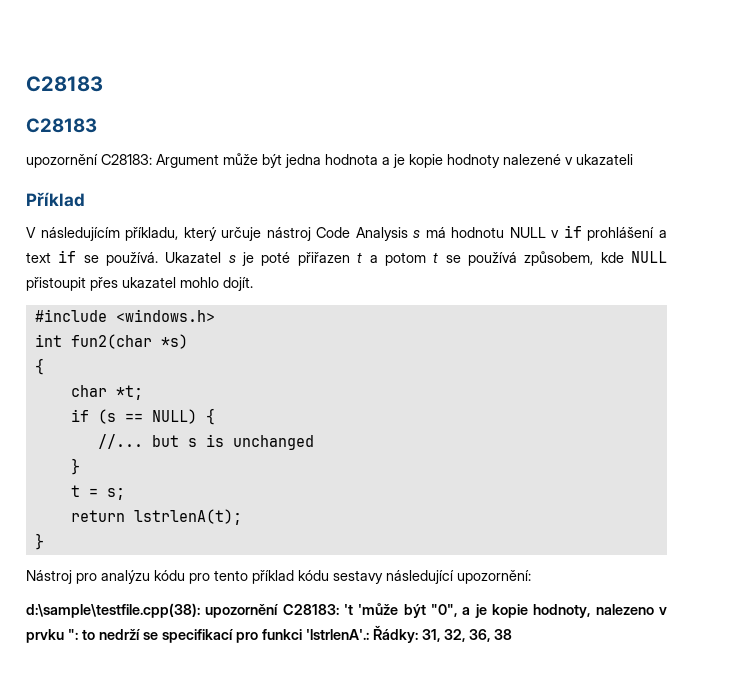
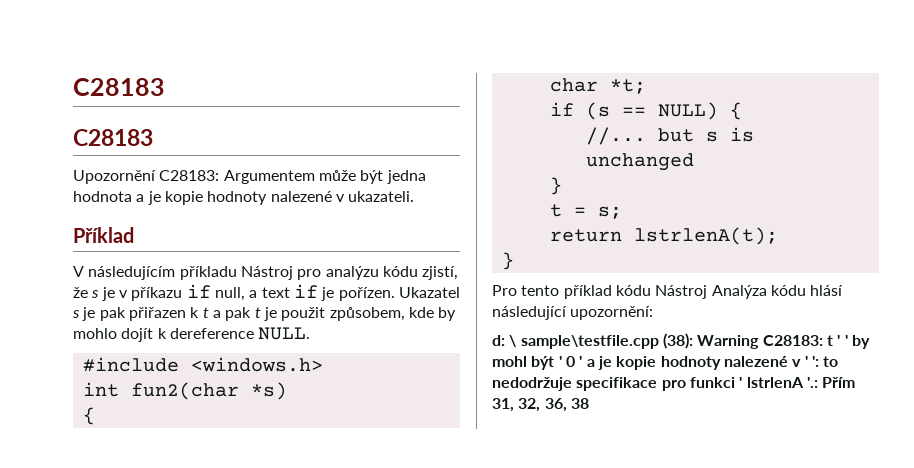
[26,154,219,168] upozornění C28183: Argument -> [73,170,315,184] Upozornění C28183: Argumentem
[576,154,633,165] ukazateli -> [348,191,415,202] ukazateli.
[125,225,655,241] příkladu, který určuje nástroj Code Analysis s má hodnotu NULL v if prohlášení -> [179,266,459,280] [73,284,245,301] příkladu Nástroj pro analýzu kódu zjistí, že s je v příkazu if null,
[83,252,159,266] se používá. -> [321,287,395,301] je pořízen.
[261,251,668,266] [26,277,253,291] poté přiřazen t a potom t se používá způsobem, kde NULL přistoupit přes ukazatel mohlo dojít. -> [99,307,457,321] [73,327,311,342] pak přiřazen k t a pak t je použit způsobem, kde by mohlo dojít k dereference NULL.
[26,570,531,584] [26,603,667,618] [26,625,418,643] Nástroj pro analýzu kódu pro tento příklad kódu sestavy následující upozornění: // d:\sample\testfile.cpp(38): upozornění C28183: 't 'může být "0", a je kopie hodnoty, nalezeno v prvku ": to nedrží se specifikací pro funkci 'lstrlenA'.: Řádky: -> [492,285,844,299] [492,306,654,320] [492,333,870,349] [492,356,839,370] [492,377,856,391] Pro tento příklad kódu Nástroj Analýza kódu hlásí následující upozornění: // d: \ sample\testfile.cpp (38): Warning C28183: t ' ' by mohl být ' 0 ' a je kopie hodnoty nalezené v ' ': to nedodržuje specifikace pro funkci ' lstrlenA '.: Přím

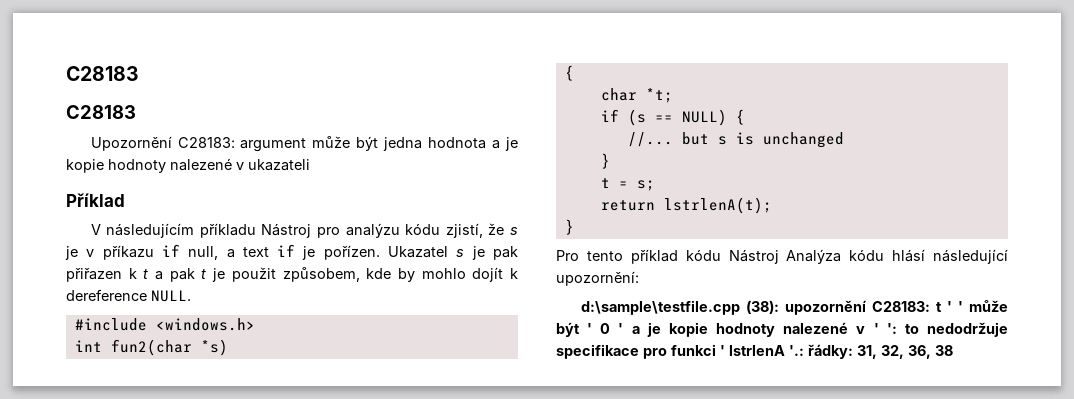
[223,170,315,184] Argumentem -> [240,138,307,152] argument
[348,191,415,202] ukazateli. -> [248,159,310,171] ukazateli
[492,333,760,349] d: \ sample\testfile.cpp (38): Warning -> [580,300,867,315] d:\sample\testfile.cpp (38): upozornění
[851,335,870,349] [492,356,527,367] by mohl -> [969,300,1008,312] může
[822,377,856,388] Přím -> [808,344,853,359] řádky:

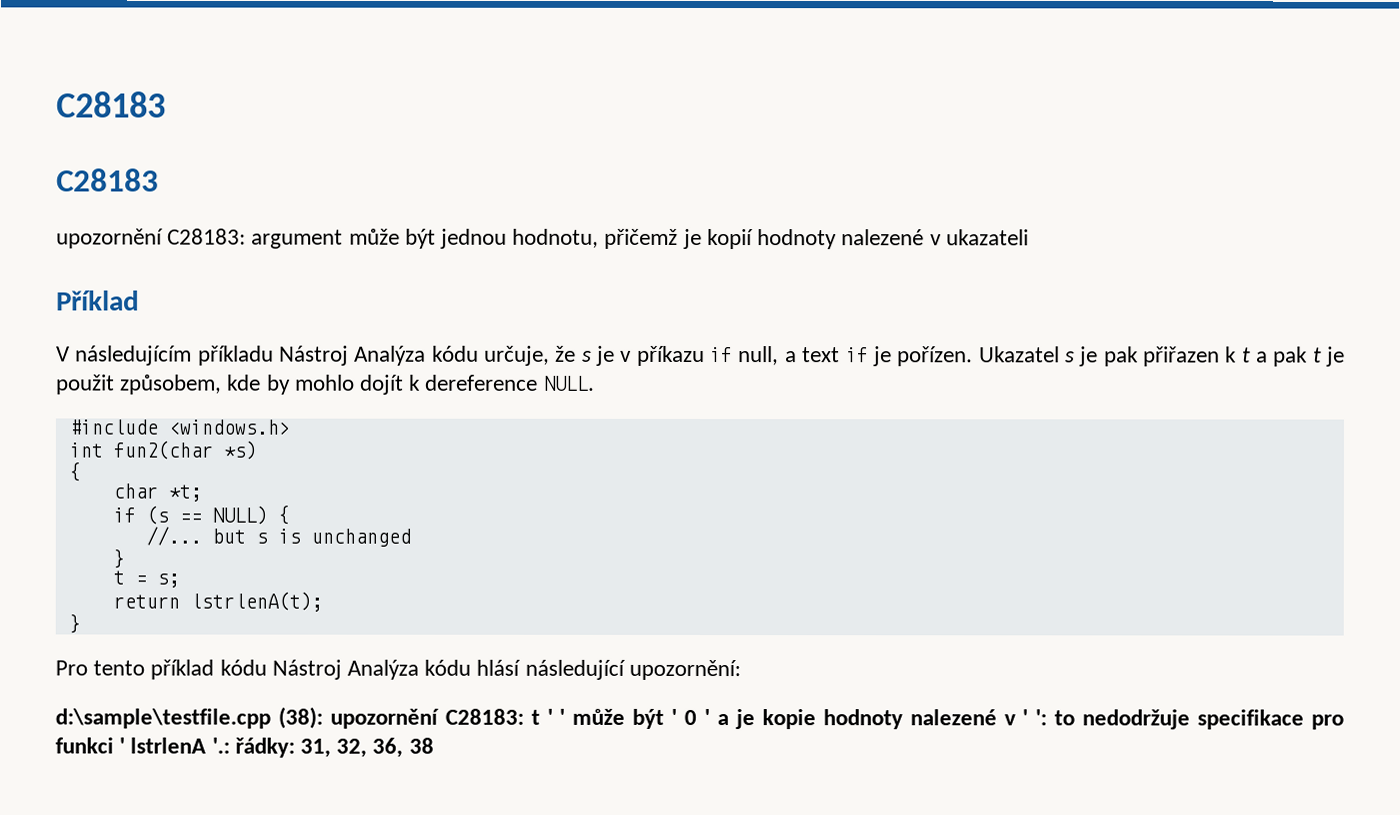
[90,136,172,151] Upozornění -> [56,228,164,249] upozornění
[383,137,518,151] [66,159,104,173] jedna hodnota a je kopie -> [440,228,754,250] jednou hodnotu, přičemž je kopií
[316,223,483,238] pro analýzu kódu zjistí, -> [354,345,551,366] Analýza kódu určuje,

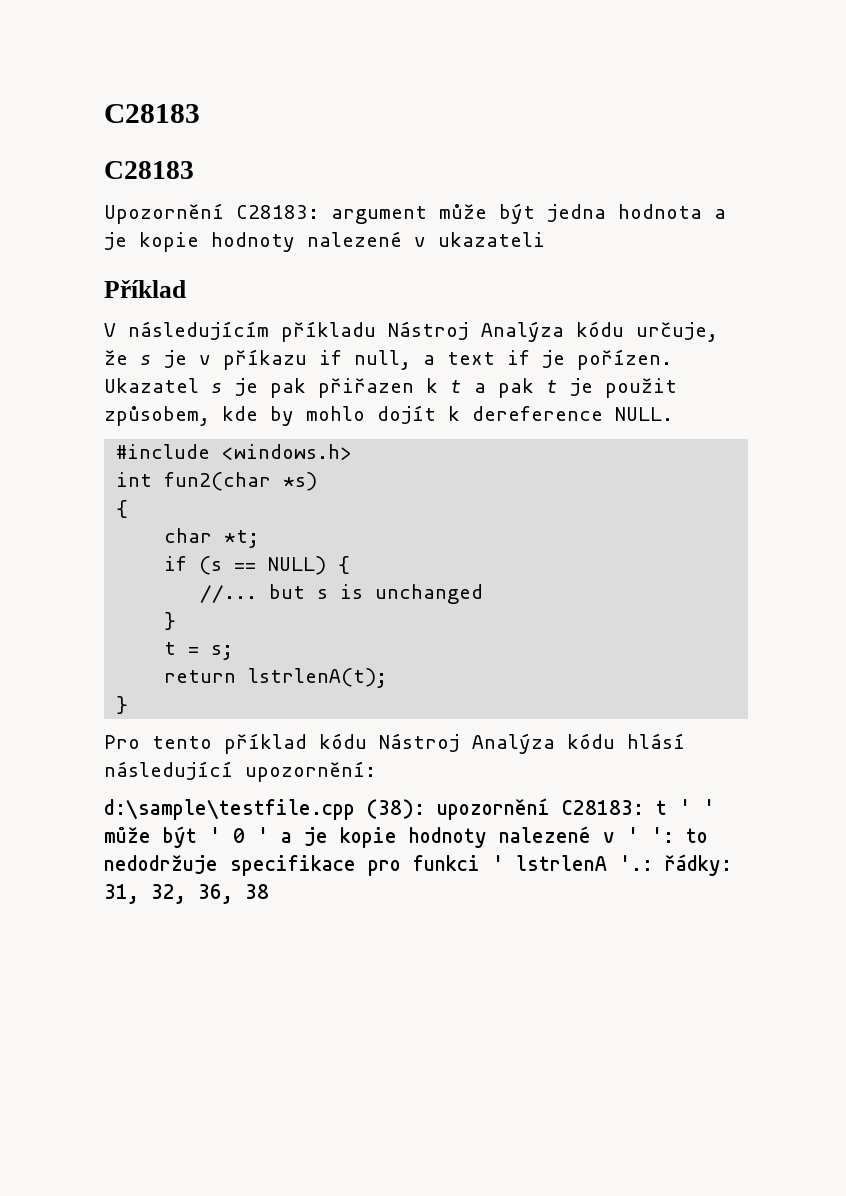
[56,228,164,249] upozornění -> [104,203,224,224] Upozornění
[440,228,754,250] jednou hodnotu, přičemž je kopií -> [547,204,726,222] [104,232,199,252] jedna hodnota a je kopie

